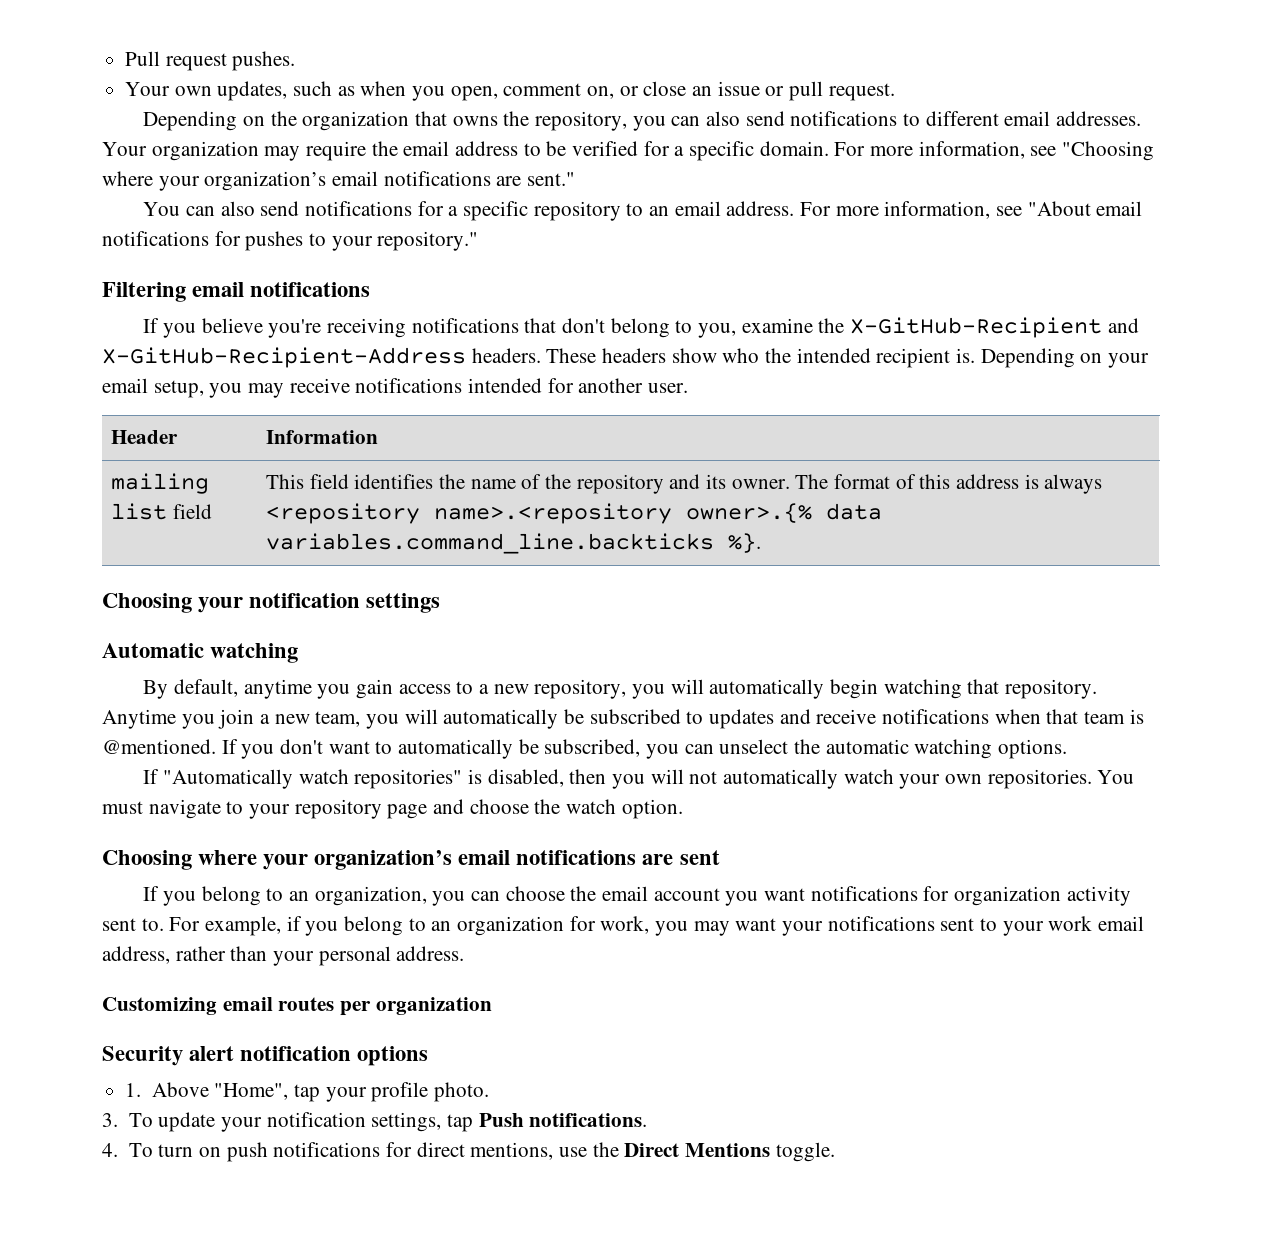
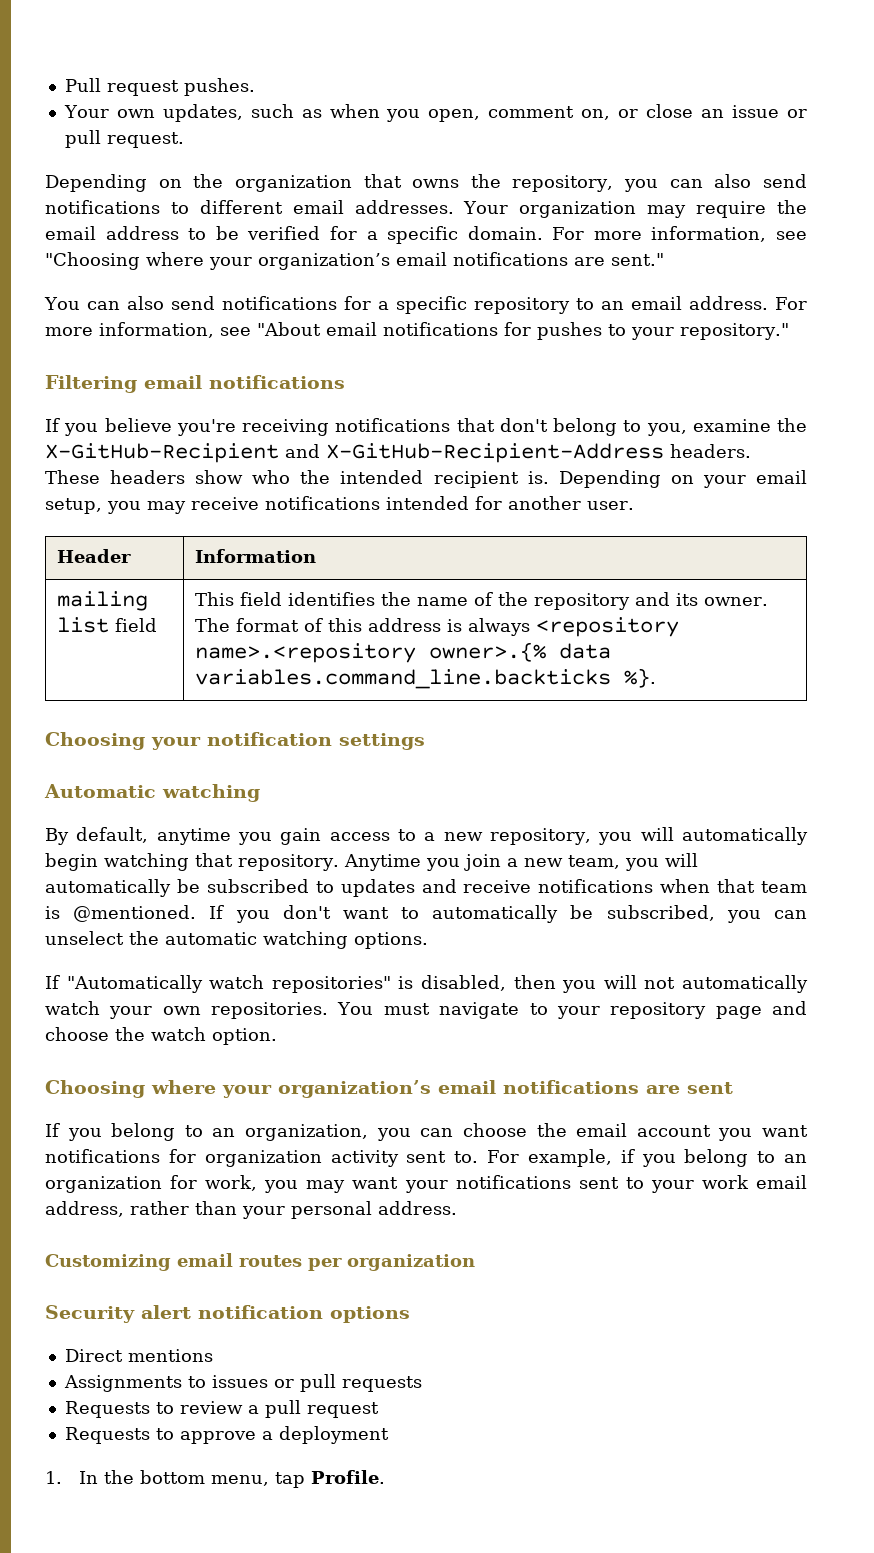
[125,1082,489,1102] [102,1112,648,1132] [102,1142,835,1162] 1. Above "Home", tap your profile photo. // 3. To update your notification settings, tap Push notifications. // 4. To turn on push notifications for direct mentions, use the Direct Mentions toggle. -> [64,1349,213,1362] [63,1374,422,1392] [64,1400,379,1418] [64,1426,389,1444] [45,1470,385,1488] Direct mentions // Assignments to issues or pull requests // Requests to review a pull request // Requests to approve a deployment // 1. In the bottom menu, tap Profile.

